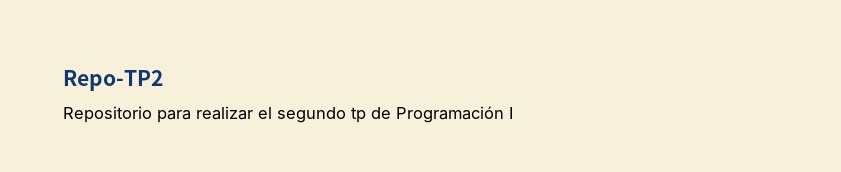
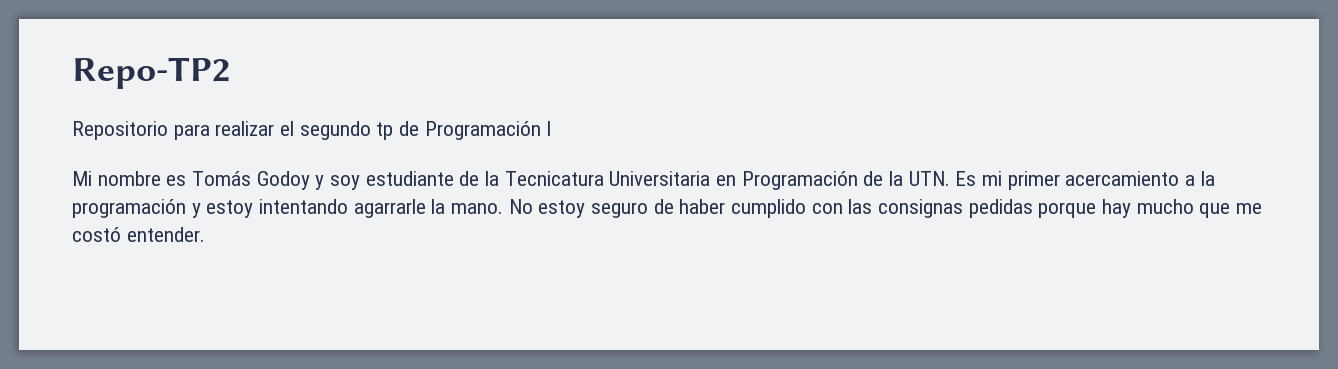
(513, 113) none -> [72,171,1215,190] [72,199,1263,218] [72,227,205,242] // Mi nombre es Tomás Godoy y soy estudiante de la Tecnicatura Universitaria en Programación de la UTN. Es mi primer acercamiento a la programación y estoy intentando agarrarle la mano. No estoy seguro de haber cumplido con las consignas pedidas porque hay mucho que me costó entender.

